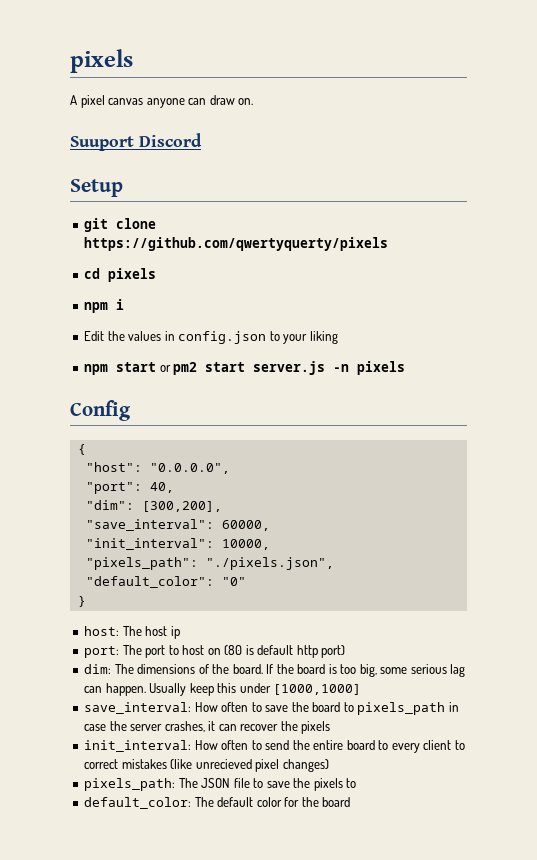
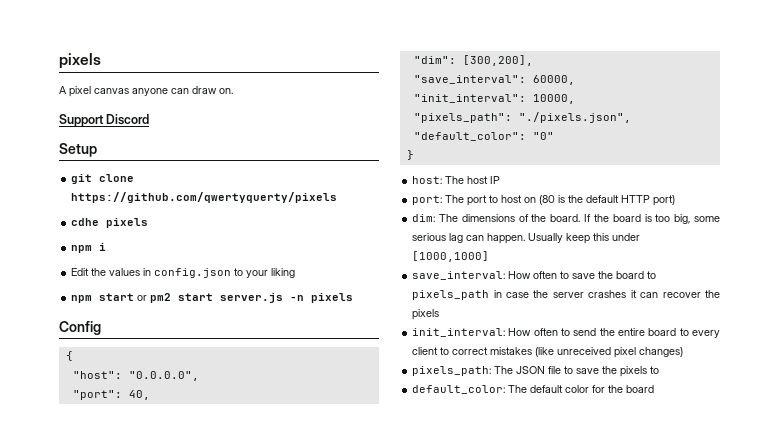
[70,136,134,151] Suuport -> [59,114,104,127] Support
[84,268,101,279] cd -> [71,218,100,226] cdhe
[170,626,180,639] ip -> [490,176,501,184] IP
[257,645,318,658] default http -> [568,195,651,203] the default HTTP
[164,721,205,732] crashes, -> [588,290,627,298] crashes
[195,759,252,769] unrecieved -> [557,347,612,355] unreceived

